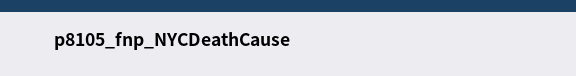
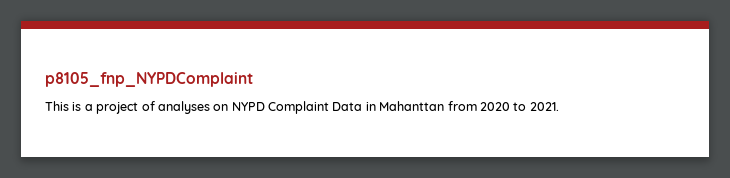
[54,31,290,50] p8105_fnp_NYCDeathCause -> [45,72,253,87] [45,101,559,114] p8105_fnp_NYPDComplaint // This is a project of analyses on NYPD Complaint Data in Mahanttan from 2020 to 2021.

